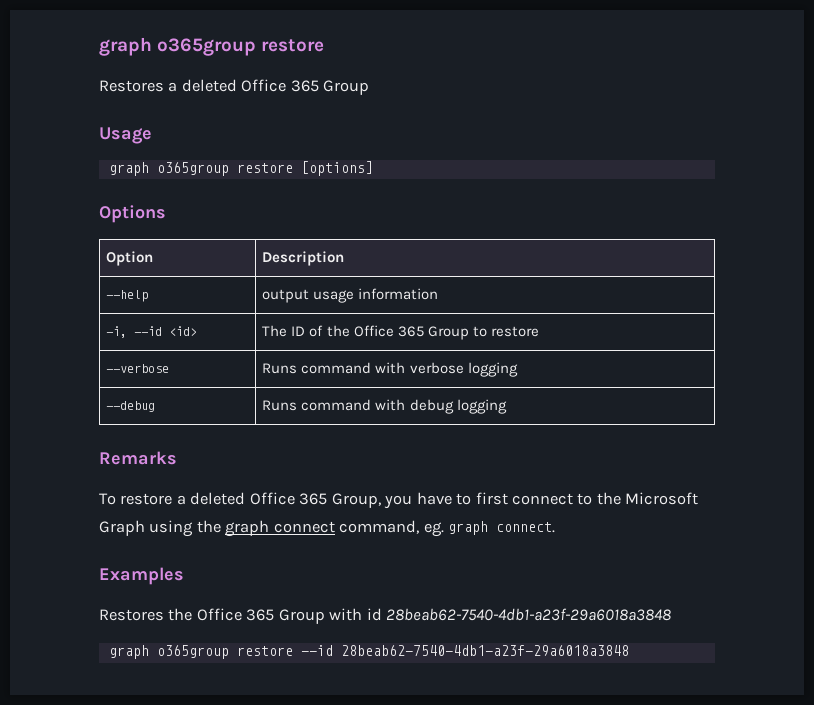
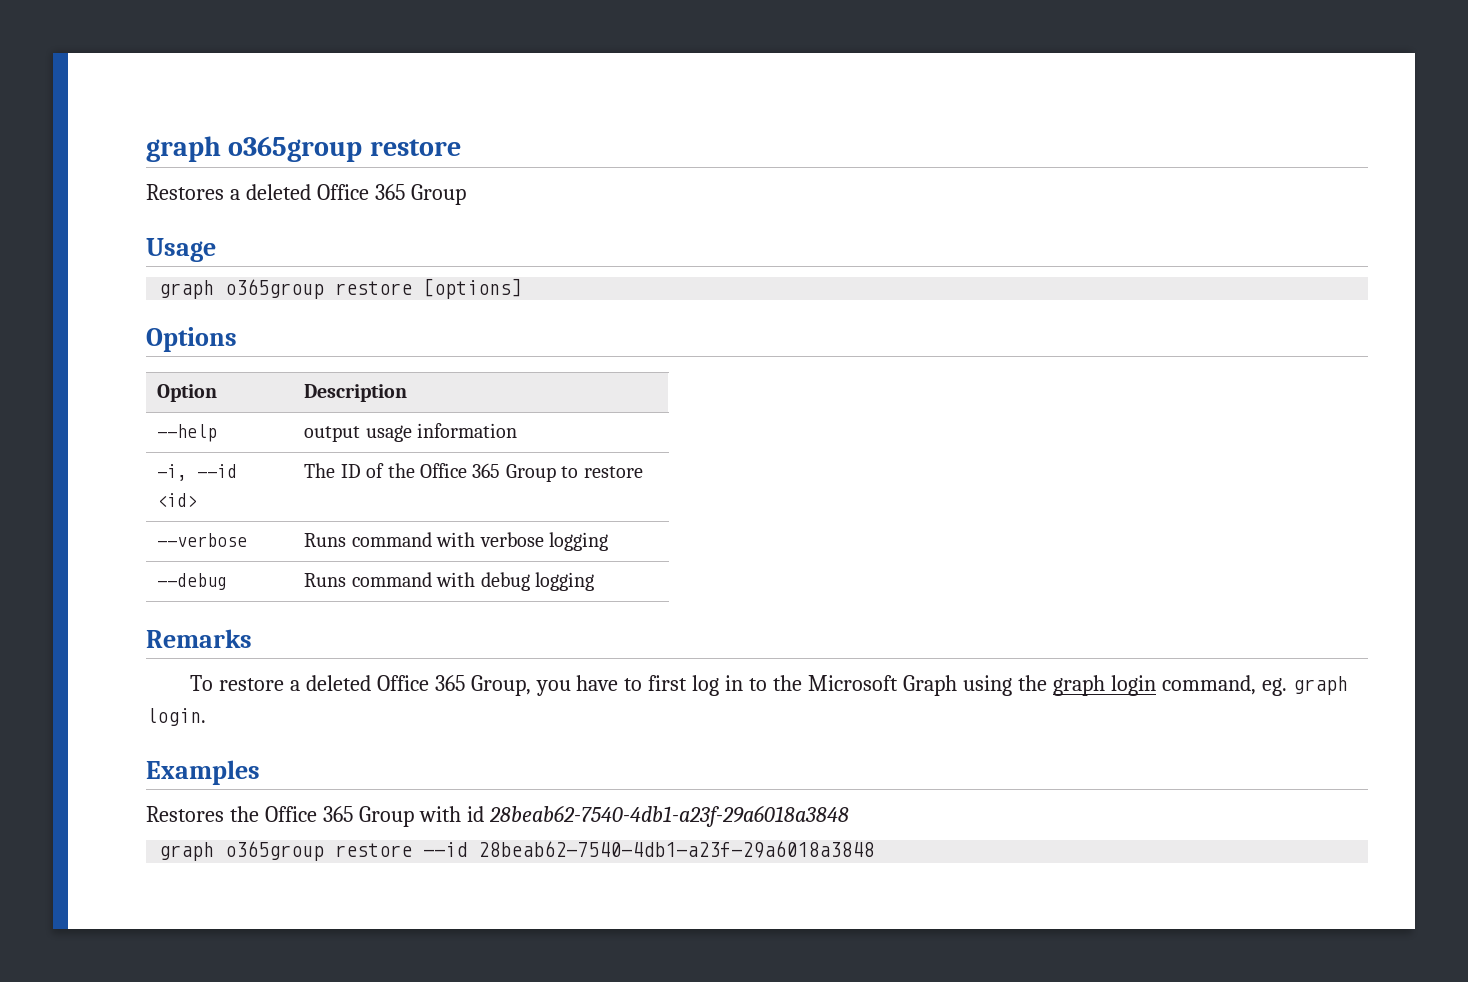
[512,493,574,505] connect -> [692,675,744,696] log in
[273,521,335,533] connect -> [1110,675,1156,696] login
[496,522,556,533] connect. -> [146,708,206,726] login.

